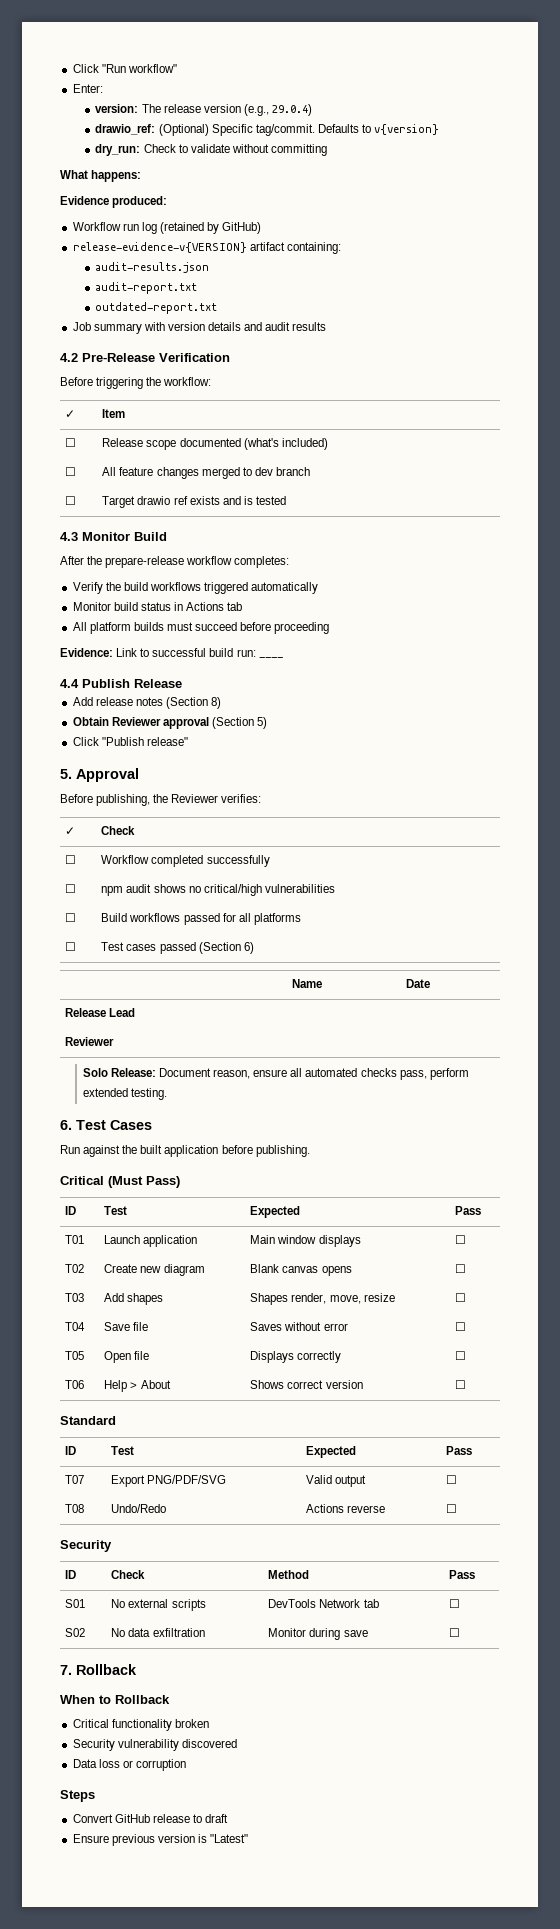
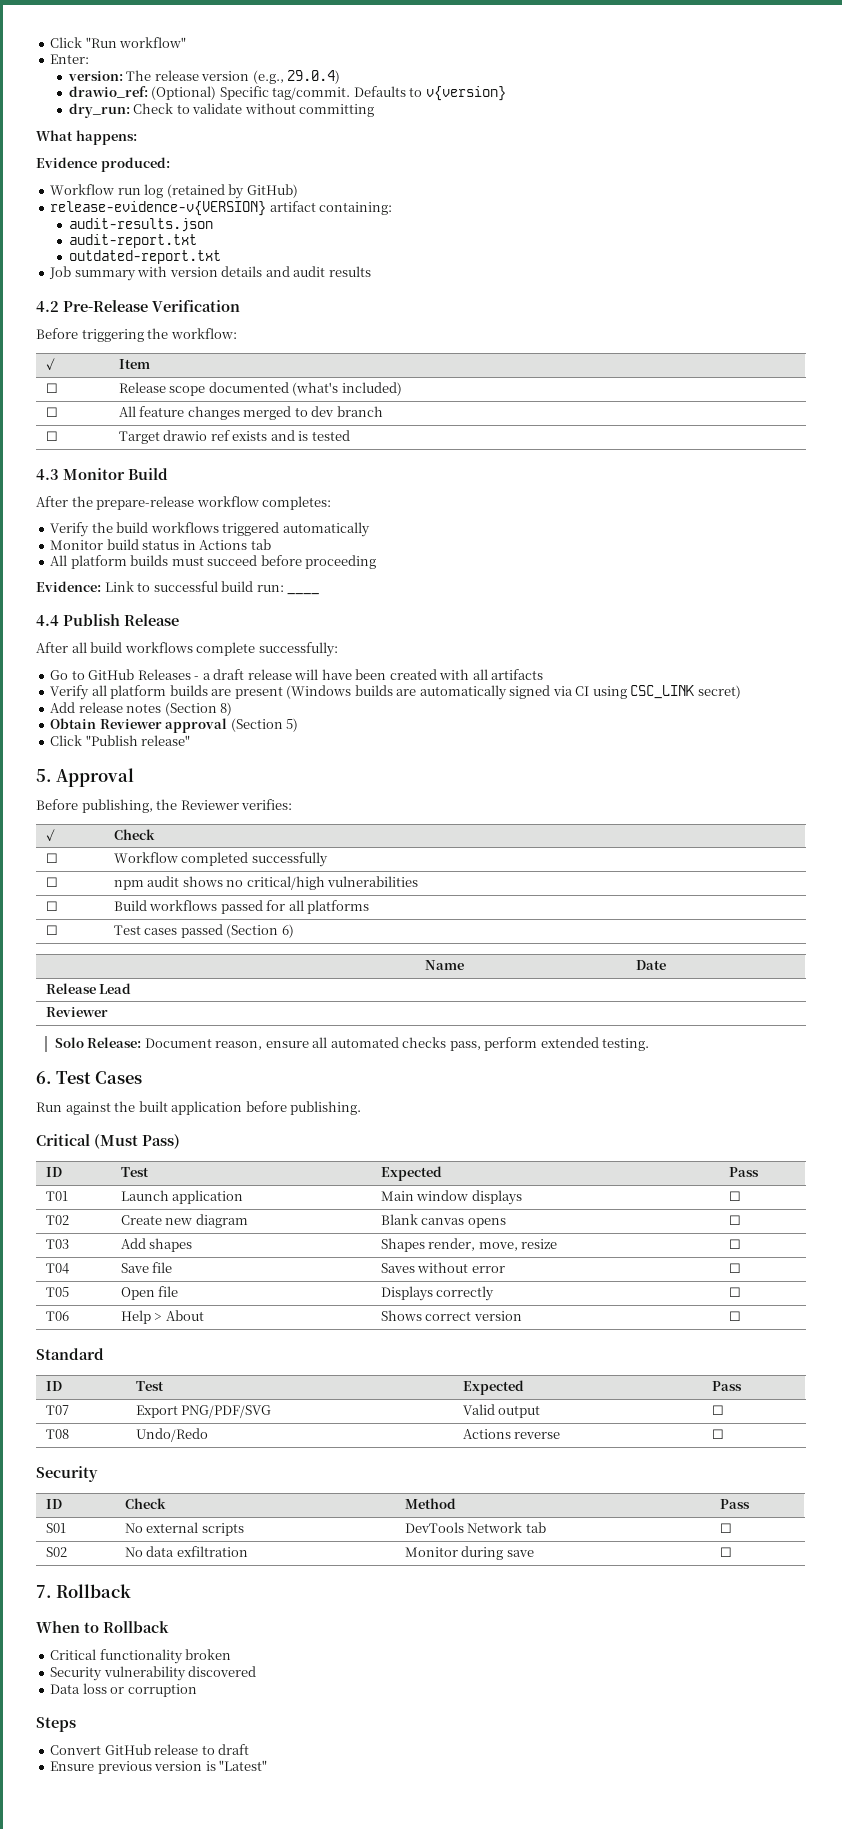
(182, 683) none -> [36,642,338,657] [50,669,544,680] [50,685,741,700] // After all build workflows complete successfully: // Go to GitHub Releases - a draft release will have been created with all artifacts // Verify all platform builds are present (Windows builds are automatically signed via CI using CSC_LINK secret)

